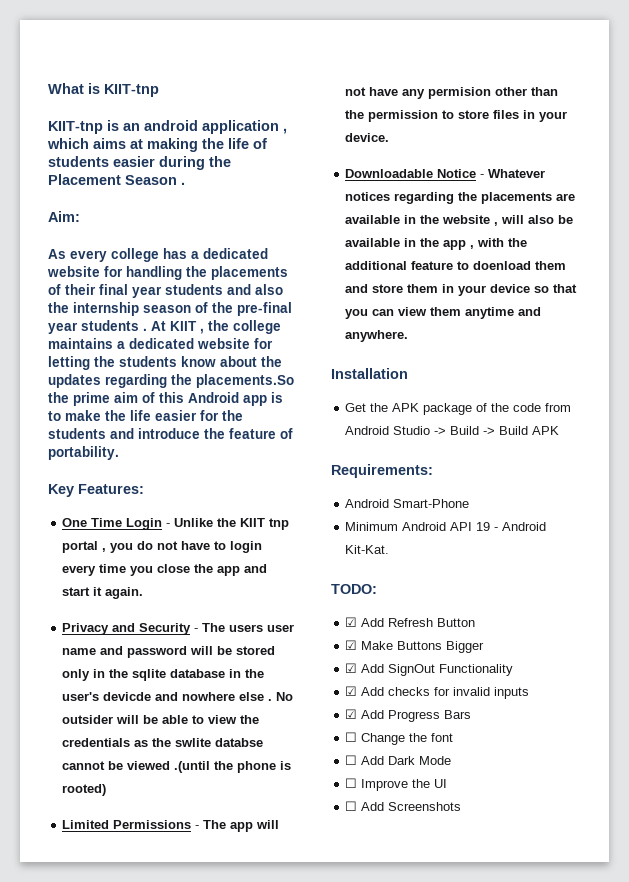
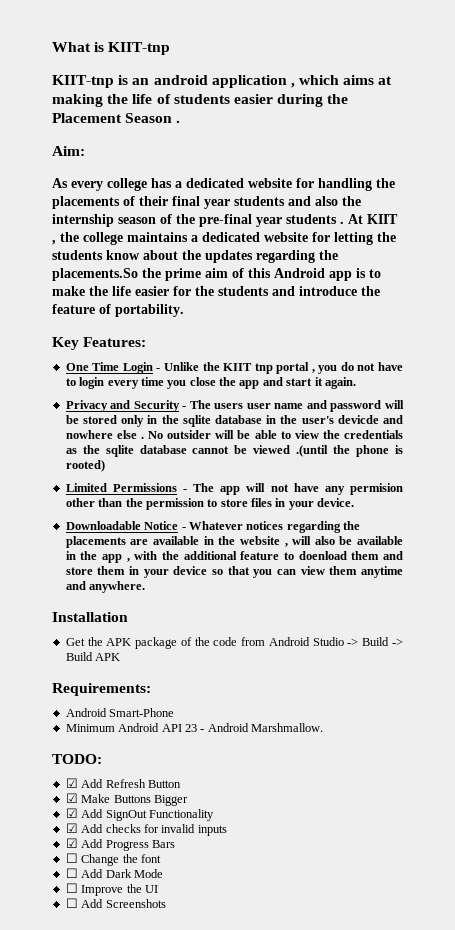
[175,738,264,747] swlite databse -> [105,445,187,457] sqlite database
[476,522,491,531] 19 -> [184,724,197,732] 23
[345,545,390,554] Kit-Kat. -> [251,723,323,732] Marshmallow.

